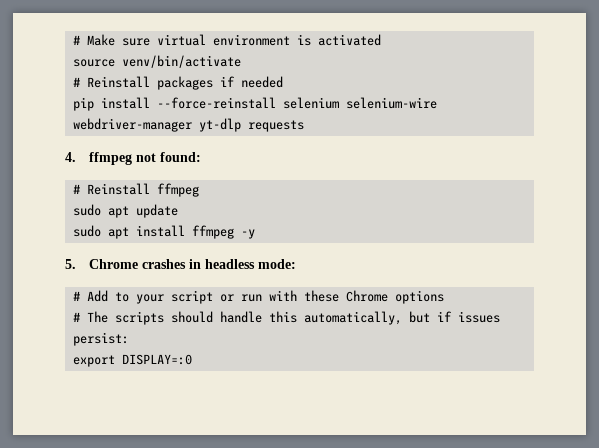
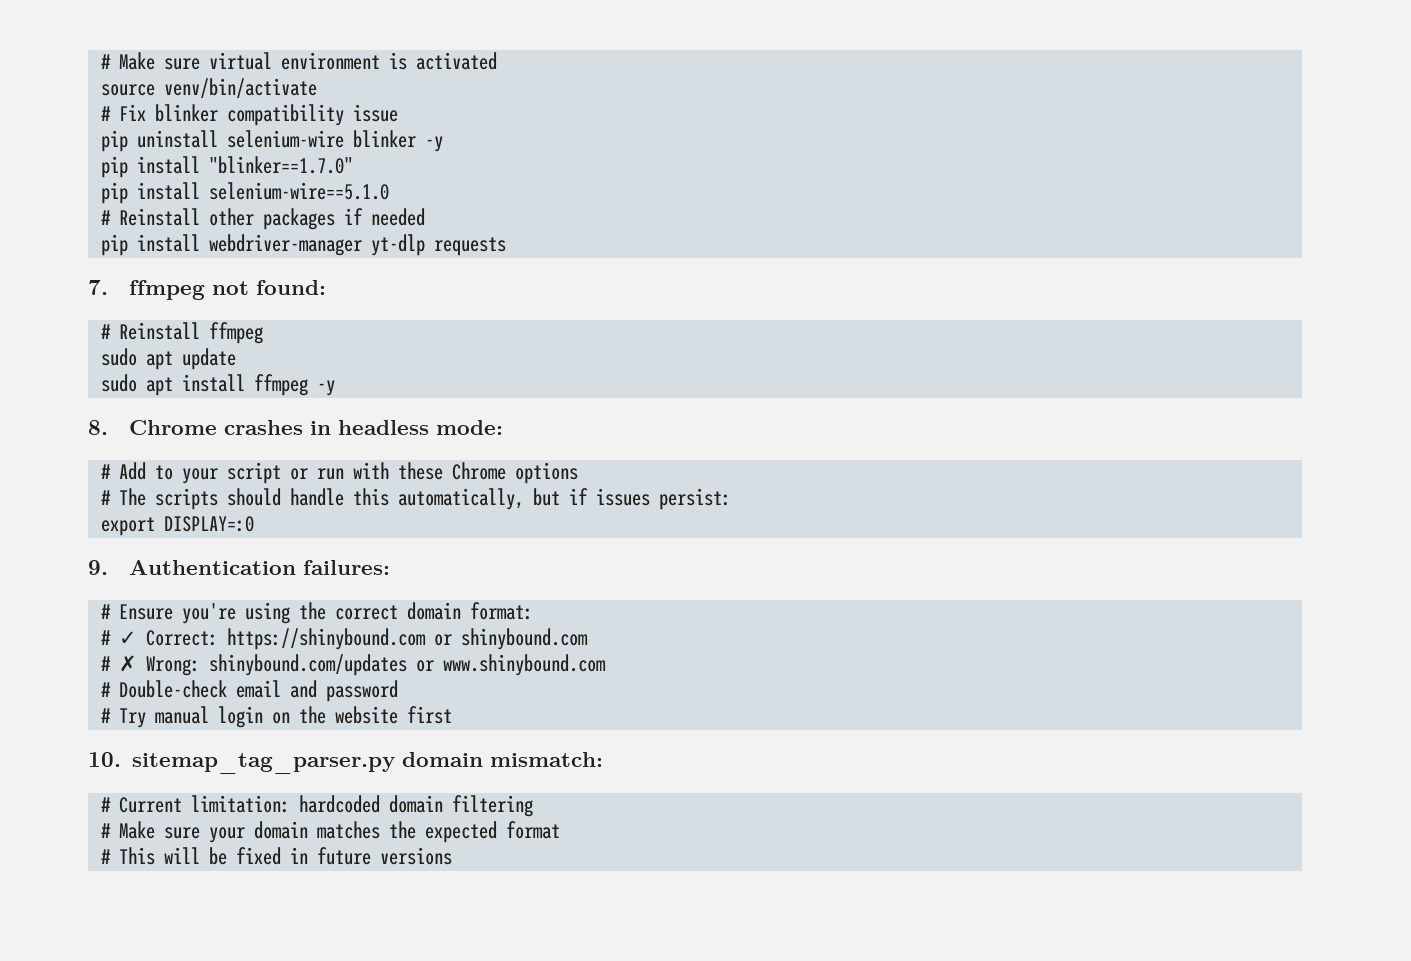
[73,76,151,88] // # Reinstall -> [100,104,398,126] [100,130,443,152] [100,156,353,178] [100,182,389,204] [100,208,254,226] // # Fix blinker compatibility issue // pip uninstall selenium-wire blinker -y // pip install "blinker==1.7.0" // pip install selenium-wire==5.1.0 // # Reinstall other
[157,97,438,109] --force-reinstall selenium selenium-wire -> (200, 243) none
[65,152,76,162] 4. -> [88,280,108,295] 7.
[65,259,76,269] 5. -> [88,420,108,435] 8.
(193, 359) none -> [88,560,390,575] [100,602,533,624] [100,628,588,650] [100,654,606,676] [100,680,398,702] [100,706,452,728] [88,752,603,774] [100,795,533,817] [100,821,560,843] [100,847,452,865] // 9. Authentication failures: // # Ensure you're using the correct domain format: // # ✓ Correct: https://shinybound.com or shinybound.com // # ✗ Wrong: shinybound.com/updates or www.shinybound.com // # Double-check email and password // # Try manual login on the website first // 10. sitemap_tag_parser.py domain mismatch: // # Current limitation: hardcoded domain filtering // # Make sure your domain matches the expected format // # This will be fixed in future versions

